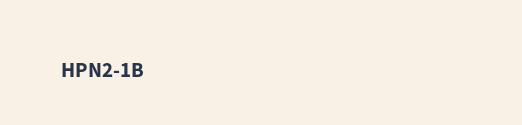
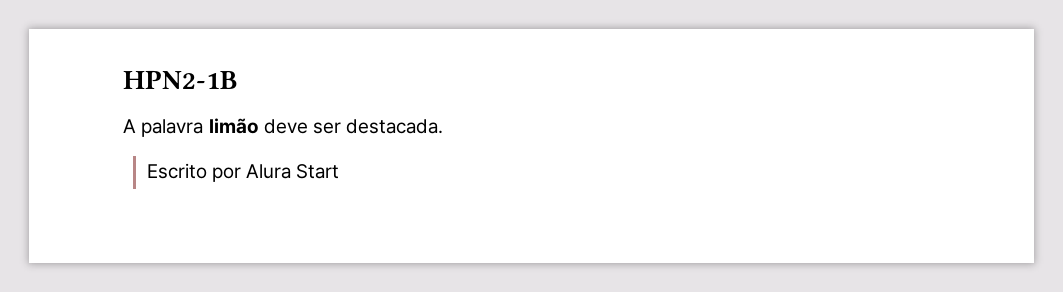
(144, 70) none -> [123,118,444,137] [146,163,340,182] // A palavra limão deve ser destacada. // Escrito por Alura Start

